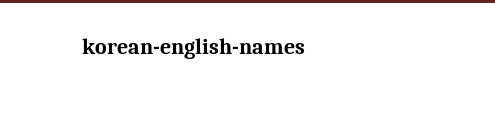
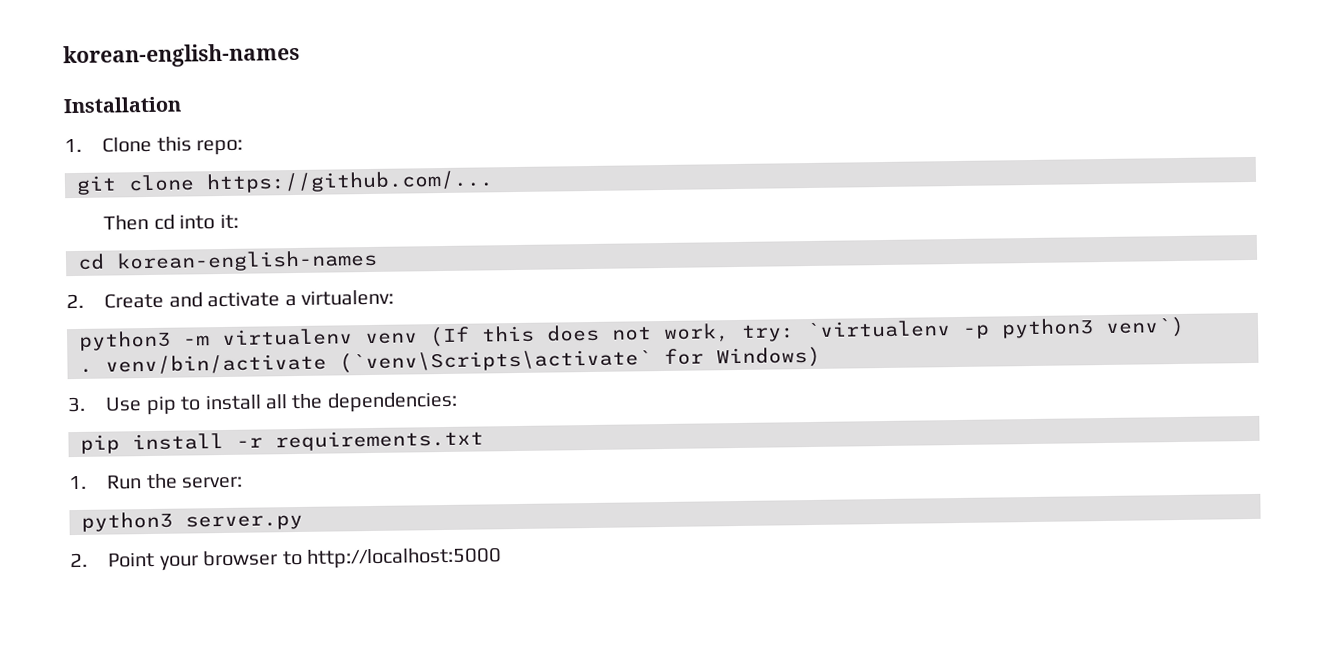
[82,38,305,59] korean-english-names -> [63,42,300,69] [63,96,181,114] [64,136,244,156] [76,170,494,195] [103,213,239,231] [77,249,378,273] [66,289,395,309] [78,316,1185,351] [79,346,821,375] [67,391,458,416] [80,429,484,454] [68,473,244,490] [81,511,303,532] [69,547,503,571] korean-english-names // Installation // 1. Clone this repo: // git clone https://github.com/... // Then cd into it: // cd korean-english-names // 2. Create and activate a virtualenv: // python3 -m virtualenv venv (If this does not work, try: `virtualenv -p python3 venv`) // . venv/bin/activate (`venv\Scripts\activate` for Windows) // 3. Use pip to install all the dependencies: // pip install -r requirements.txt // 1. Run the server: // python3 server.py // 2. Point your browser to http://localhost:5000

